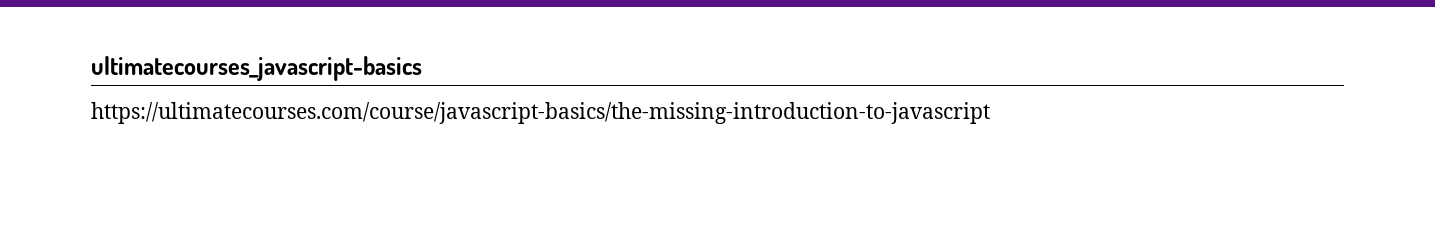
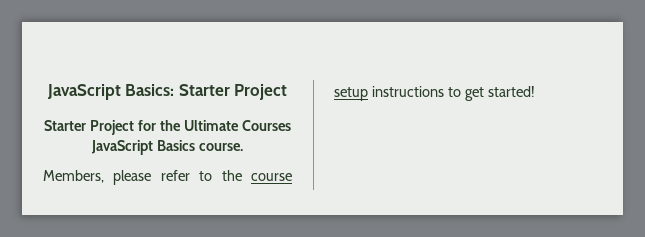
[91,56,422,81] [91,102,990,124] ultimatecourses_javascript-basics // https://ultimatecourses.com/course/javascript-basics/the-missing-introduction-to-javascript -> [46,84,288,100] [44,120,291,135] [91,140,243,155] [43,170,292,185] [334,86,535,101] JavaScript Basics: Starter Project // Starter Project for the Ultimate Courses JavaScript Basics course. // Members, please refer to the course setup instructions to get started!

